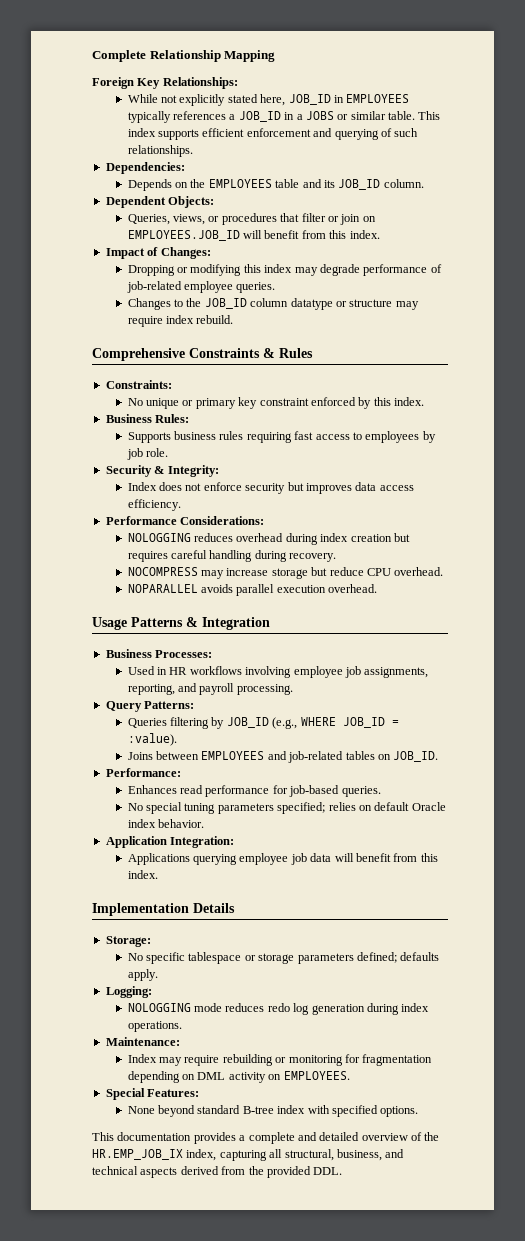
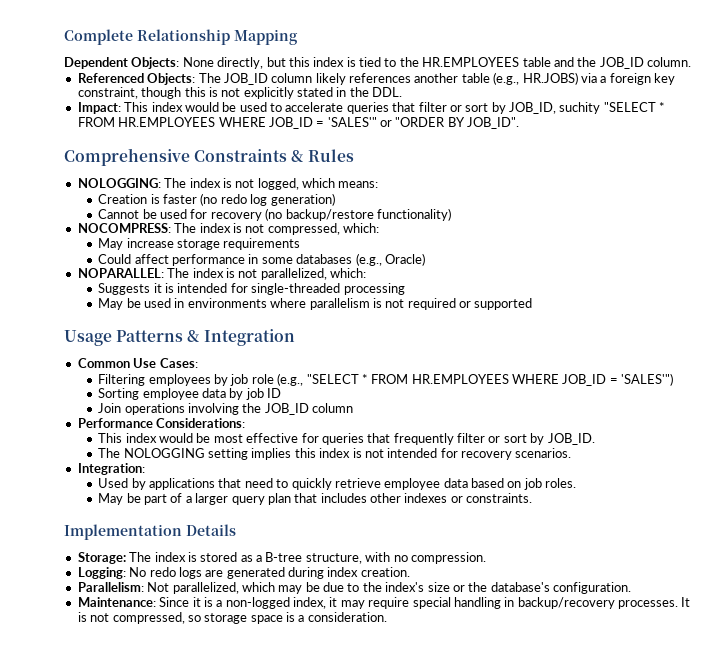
[92,77,238,89] [127,94,410,106] [127,111,441,123] [127,128,419,140] [127,145,193,157] [105,162,185,174] [127,179,424,191] [105,196,215,208] [127,213,376,225] [127,230,380,241] [105,247,211,259] [127,264,442,276] [126,281,276,293] [127,298,419,310] [127,315,234,327] [92,348,313,361] [105,380,172,389] [127,397,425,409] [105,414,190,423] [127,431,436,443] [126,448,169,460] [105,465,219,477] [127,482,414,494] [127,499,181,511] [105,516,265,525] [127,533,410,545] [127,550,337,562] [127,567,444,579] [127,584,378,596] [92,617,270,630] [105,649,213,658] [127,666,429,678] [127,683,293,695] [105,701,195,712] [127,717,399,729] [127,733,177,746] [127,751,439,763] [105,768,181,777] [127,785,381,797] [127,802,446,814] [127,819,205,828] [105,836,235,848] [127,853,438,865] [127,870,158,879] [92,903,235,916] [105,936,151,947] [127,952,440,964] [127,969,158,981] [105,986,152,998] [127,1003,430,1015] [127,1021,182,1032] [105,1037,180,1046] [127,1054,433,1066] [127,1071,350,1083] [105,1088,200,1100] [127,1105,419,1117] [92,1132,440,1144] [92,1149,405,1161] [92,1166,343,1178] Foreign Key Relationships: // While not explicitly stated here, JOB_ID in EMPLOYEES typically references a JOB_ID in a JOBS or similar table. This index supports efficient enforcement and querying of such relationships. // Dependencies: // Depends on the EMPLOYEES table and its JOB_ID column. // Dependent Objects: // Queries, views, or procedures that filter or join on EMPLOYEES.JOB_ID will benefit from this index. // Impact of Changes: // Dropping or modifying this index may degrade performance of job-related employee queries. // Changes to the JOB_ID column datatype or structure may require index rebuild. // Comprehensive Constraints & Rules // Constraints: // No unique or primary key constraint enforced by this index. // Business Rules: // Supports business rules requiring fast access to employees by job role. // Security & Integrity: // Index does not enforce security but improves data access efficiency. // Performance Considerations: // NOLOGGING reduces overhead during index creation but requires careful handling during recovery. // NOCOMPRESS may increase storage but reduce CPU overhead. // NOPARALLEL avoids parallel execution overhead. // Usage Patterns & Integration // Business Processes: // Used in HR workflows involving employee job assignments, reporting, and payroll processing. // Query Patterns: // Queries filtering by JOB_ID (e.g., WHERE JOB_ID = :value). // Joins between EMPLOYEES and job-related tables on JOB_ID. // Performance: // Enhances read performance for job-based queries. // No special tuning parameters specified; relies on default Oracle index behavior. // Application Integration: // Applications querying employee job data will benefit from this index. // Implementation Details // Storage: // No specific tablespace or storage parameters defined; defaults apply. // Logging: // NOLOGGING mode reduces redo log generation during index operations. // Maintenance: // Index may require rebuilding or monitoring for fragmentation depending on DML activity on EMPLOYEES. // Special Features: // None beyond standard B-tree index with specified options. // This documentation provides a complete and detailed overview of the HR.EMP_JOB_IX index, capturing all structural, business, and technical aspects derived from the provided DDL. -> [64,57,691,69] [77,72,675,85] [77,87,403,99] [77,102,666,114] [77,117,520,129] [64,148,354,166] [77,178,379,190] [98,193,335,206] [98,208,451,221] [77,223,379,235] [98,238,301,250] [98,253,425,266] [77,268,366,280] [98,283,405,295] [98,298,533,310] [64,329,295,346] [77,358,198,368] [98,373,674,386] [98,388,282,400] [98,403,354,415] [77,418,246,428] [98,433,595,445] [98,448,572,460] [77,463,145,475] [98,478,577,490] [98,493,533,505] [64,524,236,540] [77,552,486,564] [77,567,410,579] [77,582,631,594] [77,597,691,609] [77,612,387,624] Dependent Objects: None directly, but this index is tied to the HR.EMPLOYEES table and the JOB_ID column. // Referenced Objects: The JOB_ID column likely references another table (e.g., HR.JOBS) via a foreign key constraint, though this is not explicitly stated in the DDL. // Impact: This index would be used to accelerate queries that filter or sort by JOB_ID, suchity "SELECT * FROM HR.EMPLOYEES WHERE JOB_ID = 'SALES'" or "ORDER BY JOB_ID". // Comprehensive Constraints & Rules // NOLOGGING: The index is not logged, which means: // Creation is faster (no redo log generation) // Cannot be used for recovery (no backup/restore functionality) // NOCOMPRESS: The index is not compressed, which: // May increase storage requirements // Could affect performance in some databases (e.g., Oracle) // NOPARALLEL: The index is not parallelized, which: // Suggests it is intended for single-threaded processing // May be used in environments where parallelism is not required or supported // Usage Patterns & Integration // Common Use Cases: // Filtering employees by job role (e.g., "SELECT * FROM HR.EMPLOYEES WHERE JOB_ID = 'SALES'") // Sorting employee data by job ID // Join operations involving the JOB_ID column // Performance Considerations: // This index would be most effective for queries that frequently filter or sort by JOB_ID. // The NOLOGGING setting implies this index is not intended for recovery scenarios. // Integration: // Used by applications that need to quickly retrieve employee data based on job roles. // May be part of a larger query plan that includes other indexes or constraints. // Implementation Details // Storage: The index is stored as a B-tree structure, with no compression. // Logging: No redo logs are generated during index creation. // Parallelism: Not parallelized, which may be due to the index's size or the database's configuration. // Maintenance: Since it is a non-logged index, it may require special handling in backup/recovery processes. It is not compressed, so storage space is a consideration.

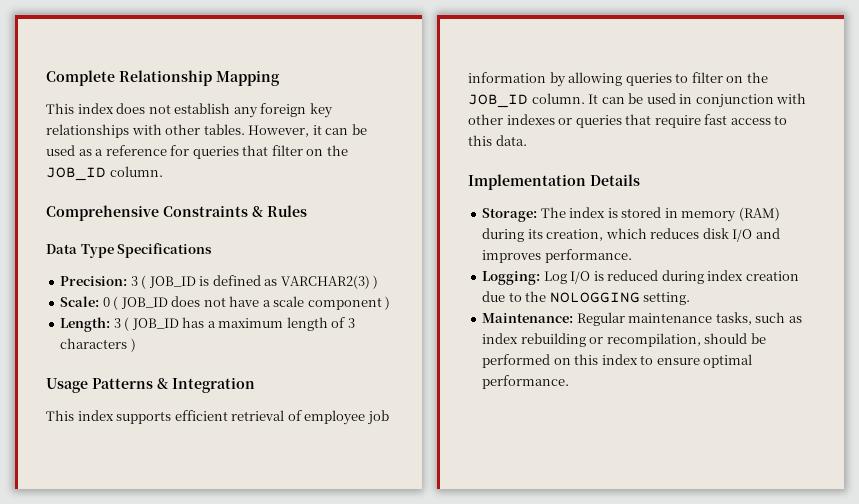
[64,57,691,69] [77,72,675,85] [77,87,403,99] [77,102,666,114] [77,117,520,129] [64,148,354,166] [77,178,379,190] [98,193,335,206] [98,208,451,221] [77,223,379,235] [98,238,301,250] [98,253,425,266] [77,268,366,280] [98,283,405,295] [98,298,533,310] [64,329,295,346] [77,358,198,368] [98,373,674,386] [98,388,282,400] [98,403,354,415] [77,418,246,428] [98,433,595,445] [98,448,572,460] [77,463,145,475] [98,478,577,490] [98,493,533,505] Dependent Objects: None directly, but this index is tied to the HR.EMPLOYEES table and the JOB_ID column. // Referenced Objects: The JOB_ID column likely references another table (e.g., HR.JOBS) via a foreign key constraint, though this is not explicitly stated in the DDL. // Impact: This index would be used to accelerate queries that filter or sort by JOB_ID, suchity "SELECT * FROM HR.EMPLOYEES WHERE JOB_ID = 'SALES'" or "ORDER BY JOB_ID". // Comprehensive Constraints & Rules // NOLOGGING: The index is not logged, which means: // Creation is faster (no redo log generation) // Cannot be used for recovery (no backup/restore functionality) // NOCOMPRESS: The index is not compressed, which: // May increase storage requirements // Could affect performance in some databases (e.g., Oracle) // NOPARALLEL: The index is not parallelized, which: // Suggests it is intended for single-threaded processing // May be used in environments where parallelism is not required or supported // Usage Patterns & Integration // Common Use Cases: // Filtering employees by job role (e.g., "SELECT * FROM HR.EMPLOYEES WHERE JOB_ID = 'SALES'") // Sorting employee data by job ID // Join operations involving the JOB_ID column // Performance Considerations: // This index would be most effective for queries that frequently filter or sort by JOB_ID. // The NOLOGGING setting implies this index is not intended for recovery scenarios. // Integration: // Used by applications that need to quickly retrieve employee data based on job roles. // May be part of a larger query plan that includes other indexes or constraints. -> [46,103,333,118] [46,124,367,138] [46,145,348,159] [46,166,163,181] [46,205,307,221] [46,243,213,258] [60,275,379,289] [60,296,391,310] [60,317,355,332] [60,338,136,352] [46,377,255,393] [46,410,389,425] [468,72,768,87] [468,93,807,108] [468,114,788,128] [468,135,527,146] This index does not establish any foreign key relationships with other tables. However, it can be used as a reference for queries that filter on the JOB_ID column. // Comprehensive Constraints & Rules // Data Type Specifications // Precision: 3 ( JOB_ID is defined as VARCHAR2(3) ) // Scale: 0 ( JOB_ID does not have a scale component ) // Length: 3 ( JOB_ID has a maximum length of 3 characters ) // Usage Patterns & Integration // This index supports efficient retrieval of employee job information by allowing queries to filter on the JOB_ID column. It can be used in conjunction with other indexes or queries that require fast access to this data.
[240,552,486,564] [77,567,410,579] [77,582,631,594] [77,597,691,609] [77,612,387,624] as a B-tree structure, with no compression. // Logging: No redo logs are generated during index creation. // Parallelism: Not parallelized, which may be due to the index's size or the database's configuration. // Maintenance: Since it is a non-logged index, it may require special handling in backup/recovery processes. It is not compressed, so storage space is a consideration. -> [664,207,780,222] [482,228,780,242] [482,249,632,263] [482,270,799,285] [482,291,691,305] [482,312,802,326] [482,333,766,347] [482,354,753,368] [482,375,570,389] in memory (RAM) during its creation, which reduces disk I/O and improves performance. // Logging: Log I/O is reduced during index creation due to the NOLOGGING setting. // Maintenance: Regular maintenance tasks, such as index rebuilding or recompilation, should be performed on this index to ensure optimal performance.

